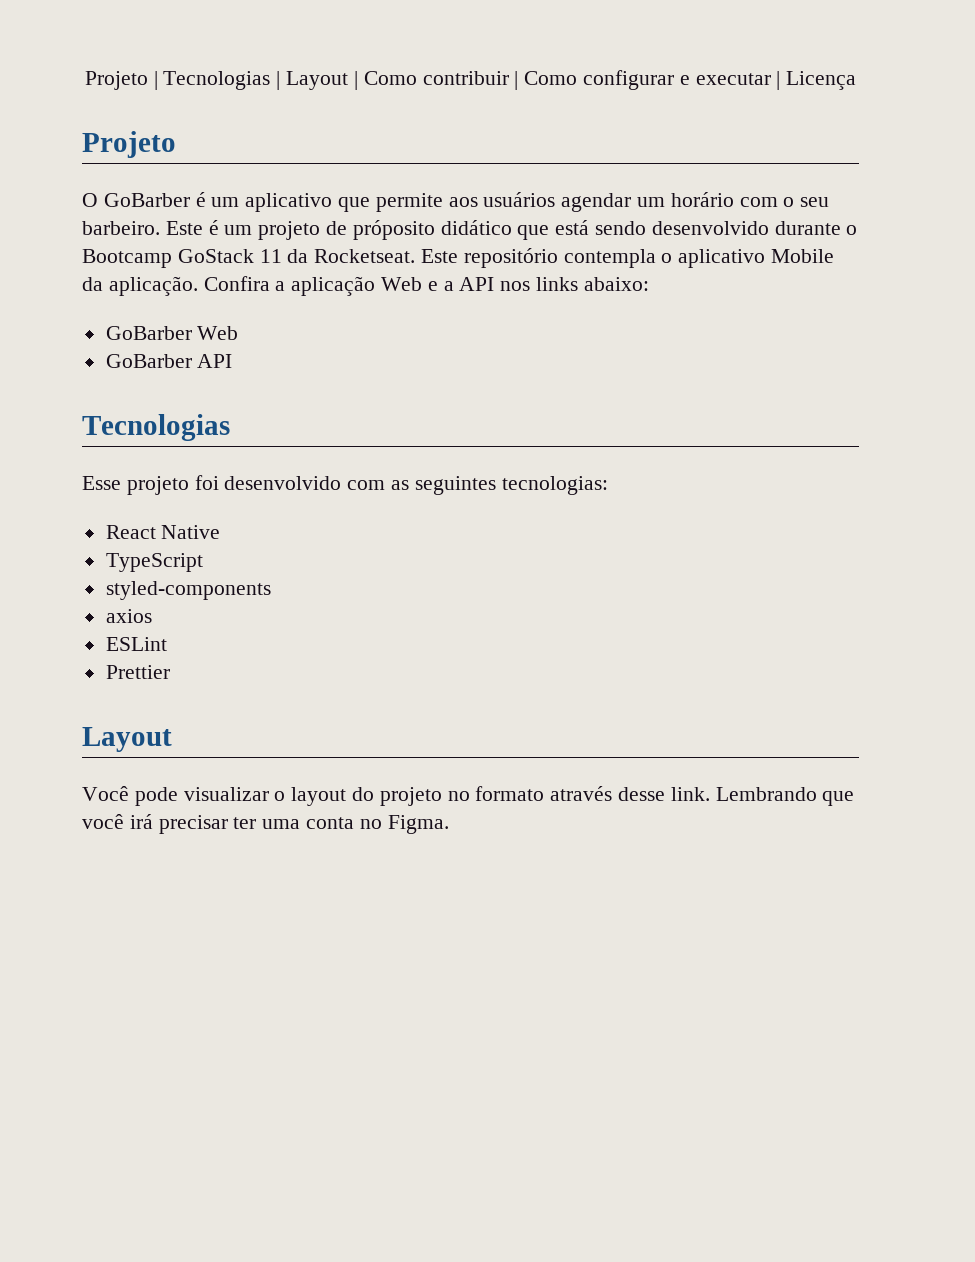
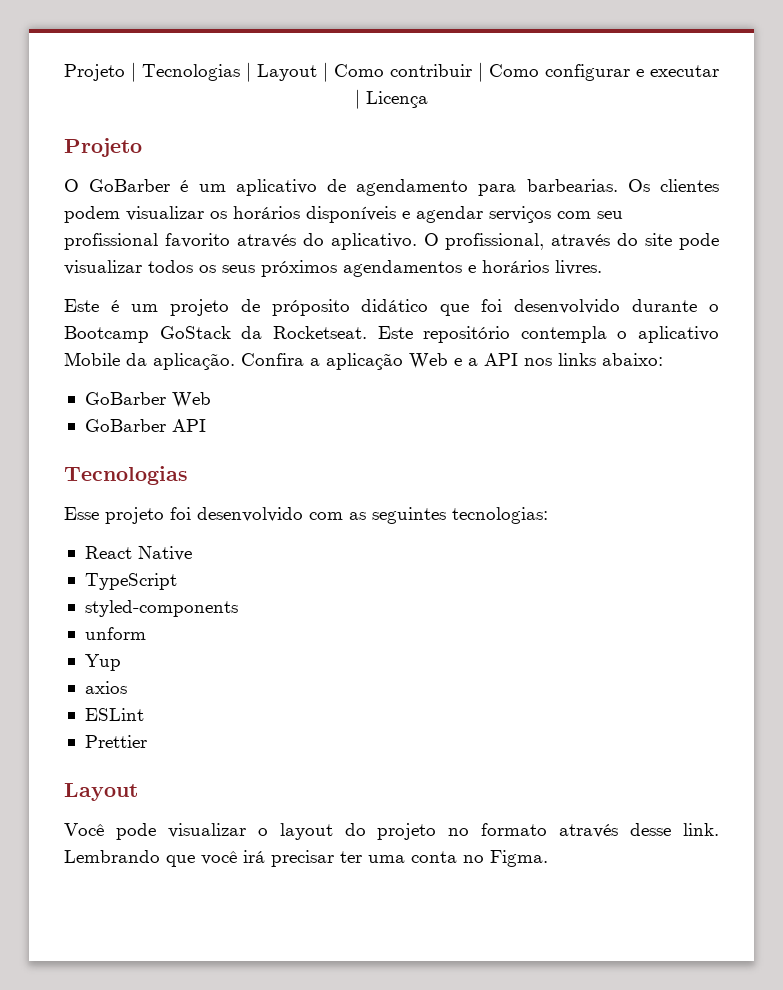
[338,192,830,212] [82,221,160,235] que permite aos usuários agendar um horário com o seu barbeiro. -> [327,179,719,196] [64,206,623,223] [64,233,719,250] [64,260,602,277] de agendamento para barbearias. Os clientes podem visualizar os horários disponíveis e agendar serviços com seu profissional favorito através do aplicativo. O profissional, através do site pode visualizar todos os seus próximos agendamentos e horários livres. //
[555,220,647,235] está sendo -> [481,299,503,312] foi
[259,249,282,263] 11 -> (231, 332) none
(271, 590) none -> [84,627,146,640] [84,654,121,671] // unform // Yup

